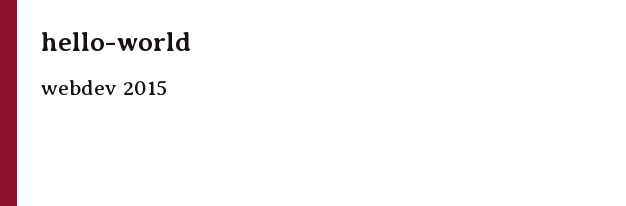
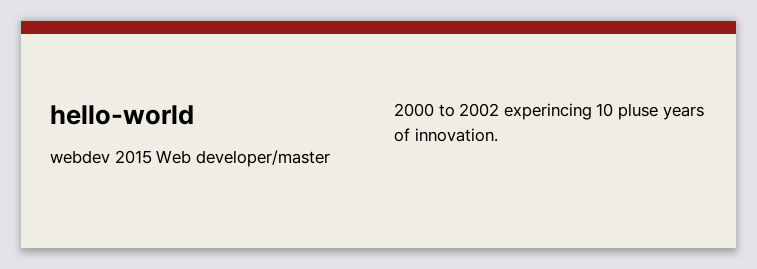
(167, 88) none -> [156,150,330,167] [394,103,704,120] [394,128,498,142] Web developer/master 2000 to 2002 experincing 10 pluse years of innovation.

